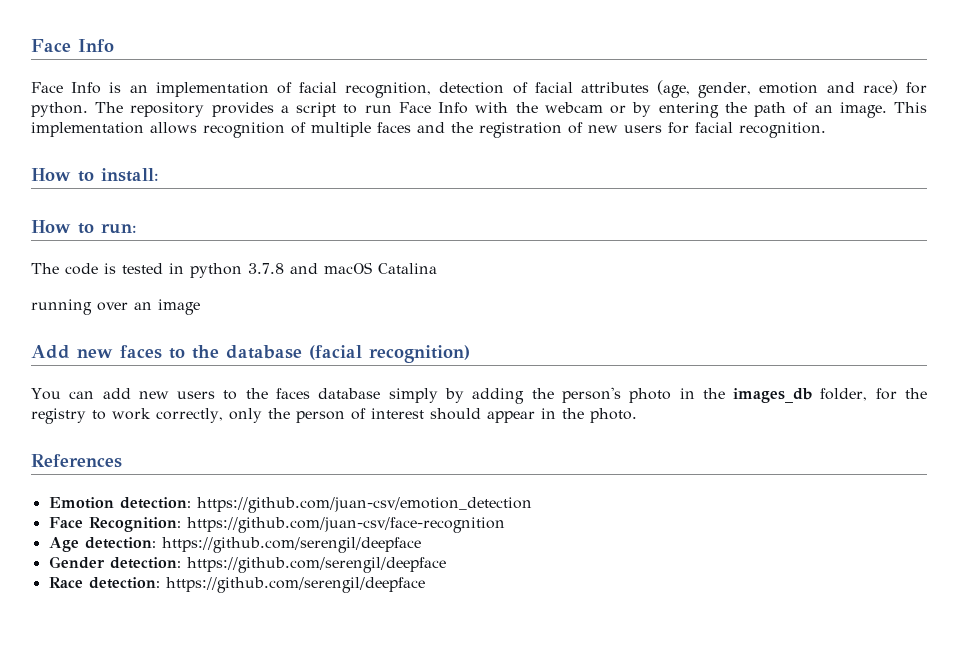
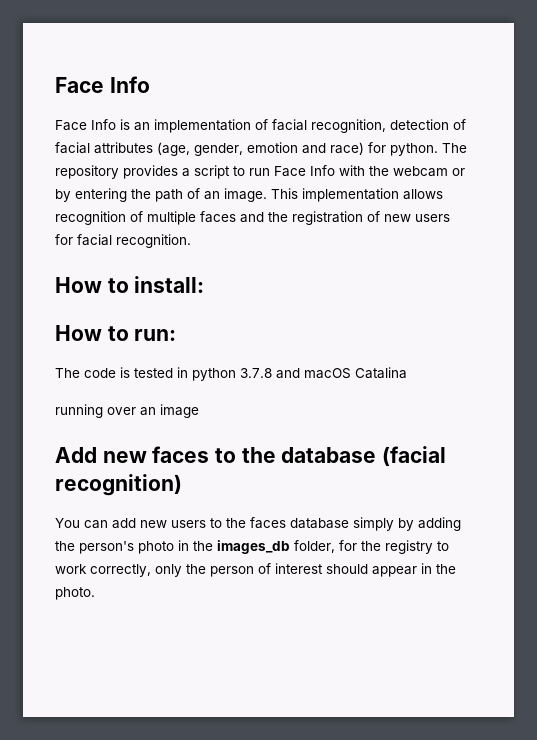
[31,454,122,468] [48,497,532,513] [48,517,505,533] [48,537,421,553] [48,556,446,573] [48,577,425,593] // References // Emotion detection: https://github.com/juan-csv/emotion_detection // Face Recognition: https://github.com/juan-csv/face-recognition // Age detection: https://github.com/serengil/deepface // Gender detection: https://github.com/serengil/deepface // Race detection: https://github.com/serengil/deepface -> (95, 593) none

